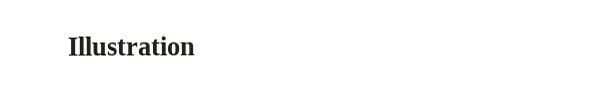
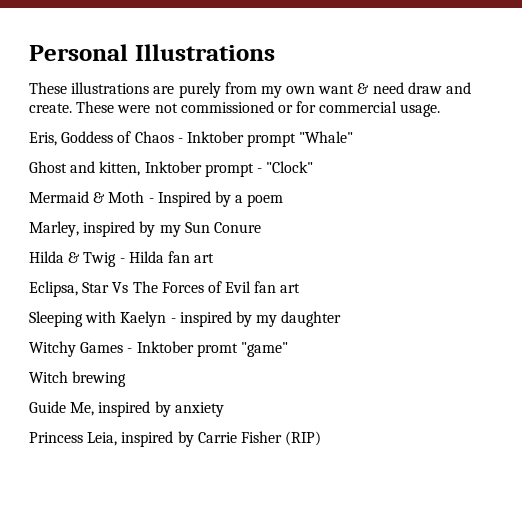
[67,36,196,56] Illustration -> [29,44,275,61] [29,82,472,98] [29,101,441,117] [29,131,354,147] [29,161,314,177] [29,191,284,207] [29,221,261,237] [29,251,215,267] [29,281,301,297] [29,311,342,327] [29,341,288,357] [29,371,127,387] [29,401,224,417] [29,431,322,447] Personal Illustrations // These illustrations are purely from my own want & need draw and create. These were not commissioned or for commercial usage. // Eris, Goddess of Chaos - Inktober prompt "Whale" // Ghost and kitten, Inktober prompt - "Clock" // Mermaid & Moth - Inspired by a poem // Marley, inspired by my Sun Conure // Hilda & Twig - Hilda fan art // Eclipsa, Star Vs The Forces of Evil fan art // Sleeping with Kaelyn - inspired by my daughter // Witchy Games - Inktober promt "game" // Witch brewing // Guide Me, inspired by anxiety // Princess Leia, inspired by Carrie Fisher (RIP)

